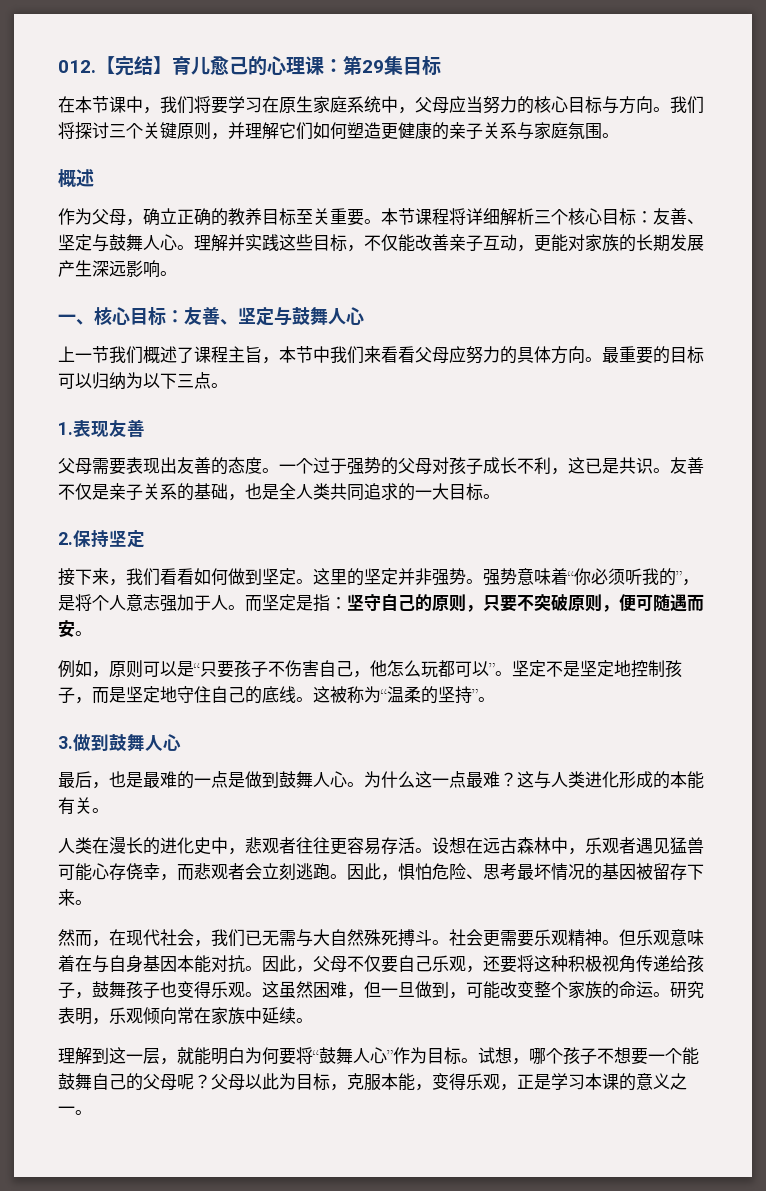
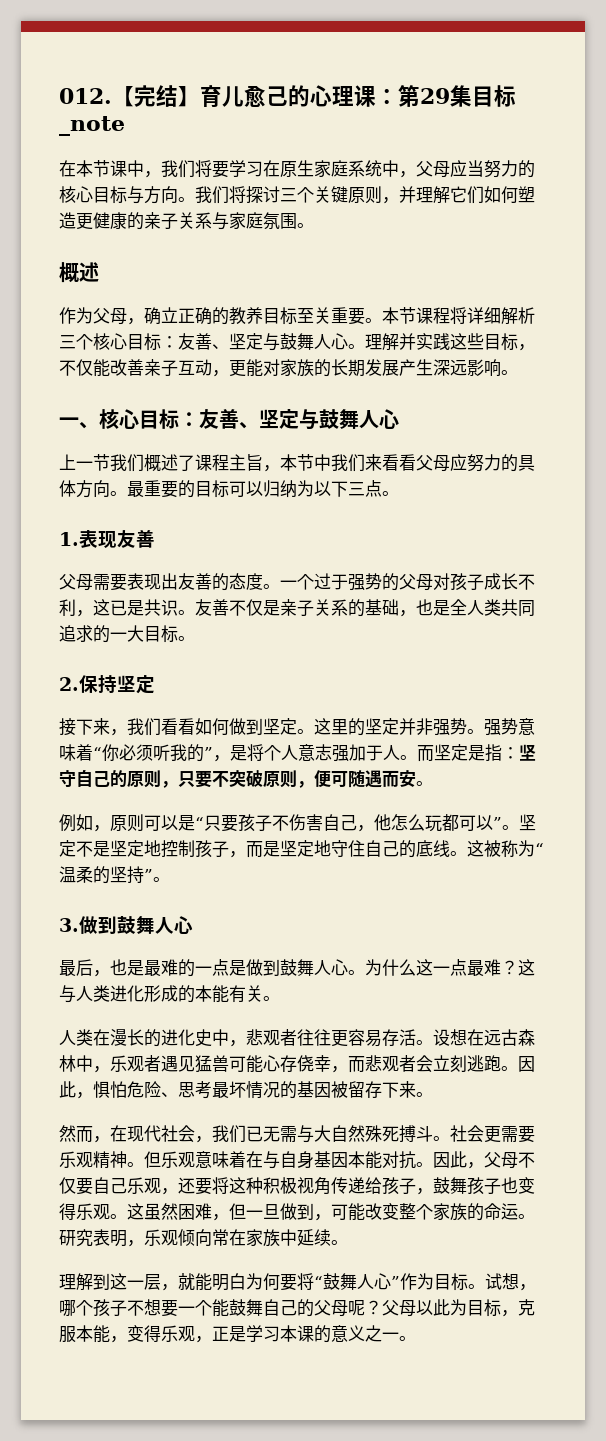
(441, 65) none -> [59,116,125,136] _note

